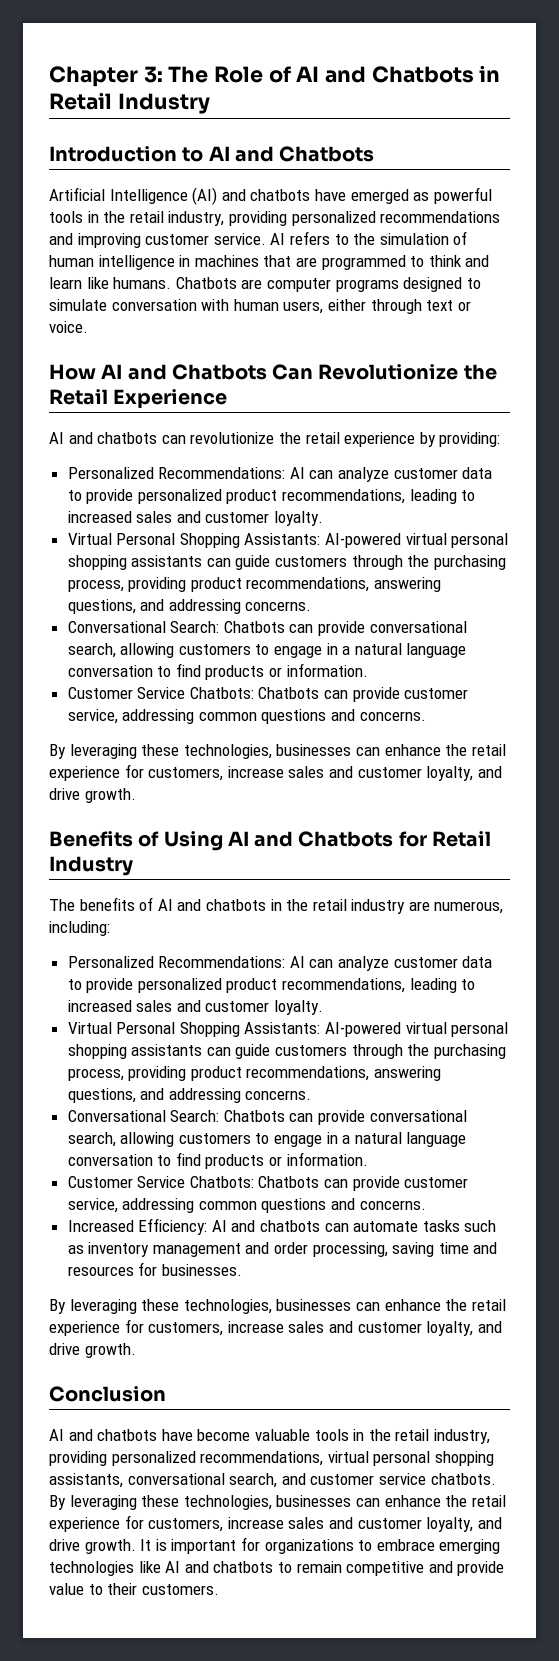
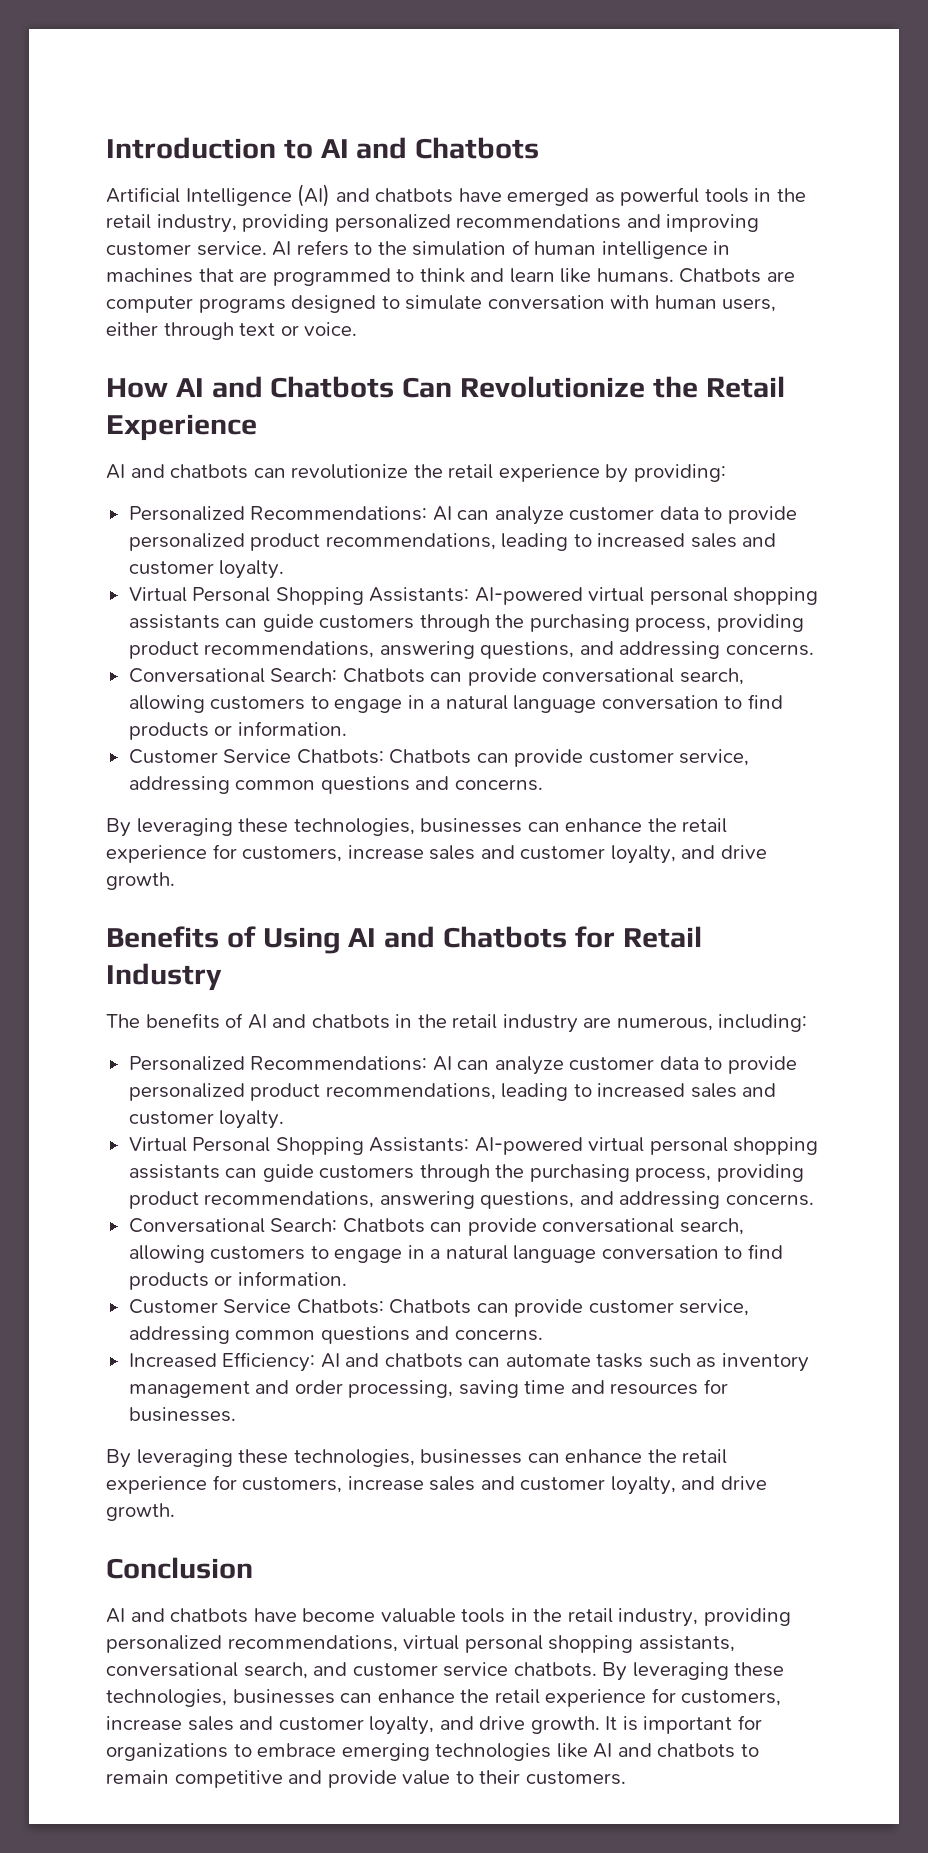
[49,65,501,87] [49,92,210,114] Chapter 3: The Role of AI and Chatbots in Retail Industry // -> (106, 148) none

